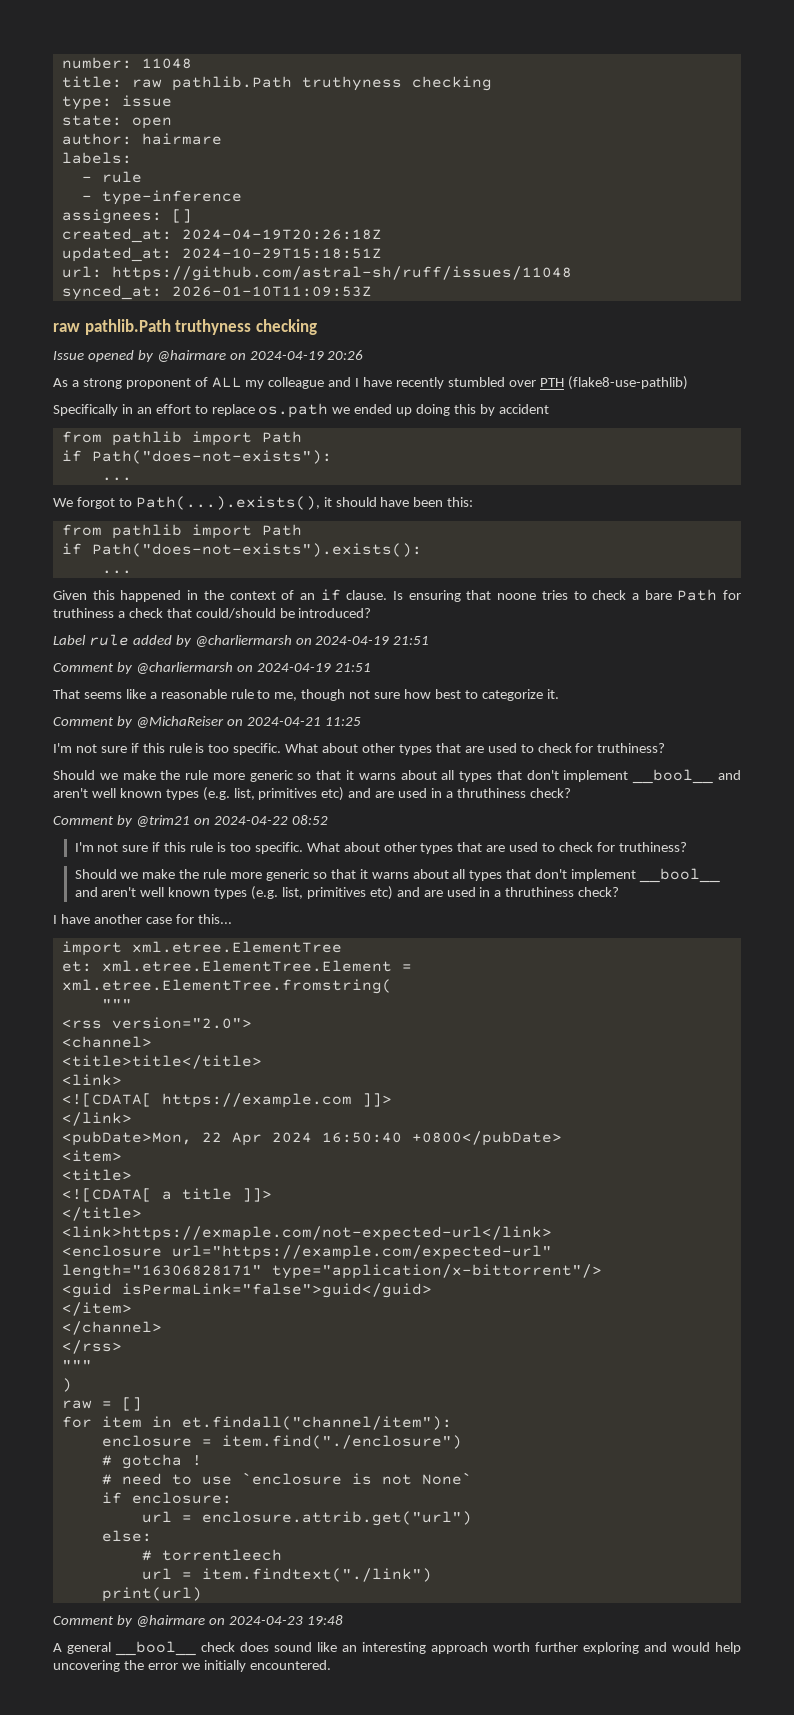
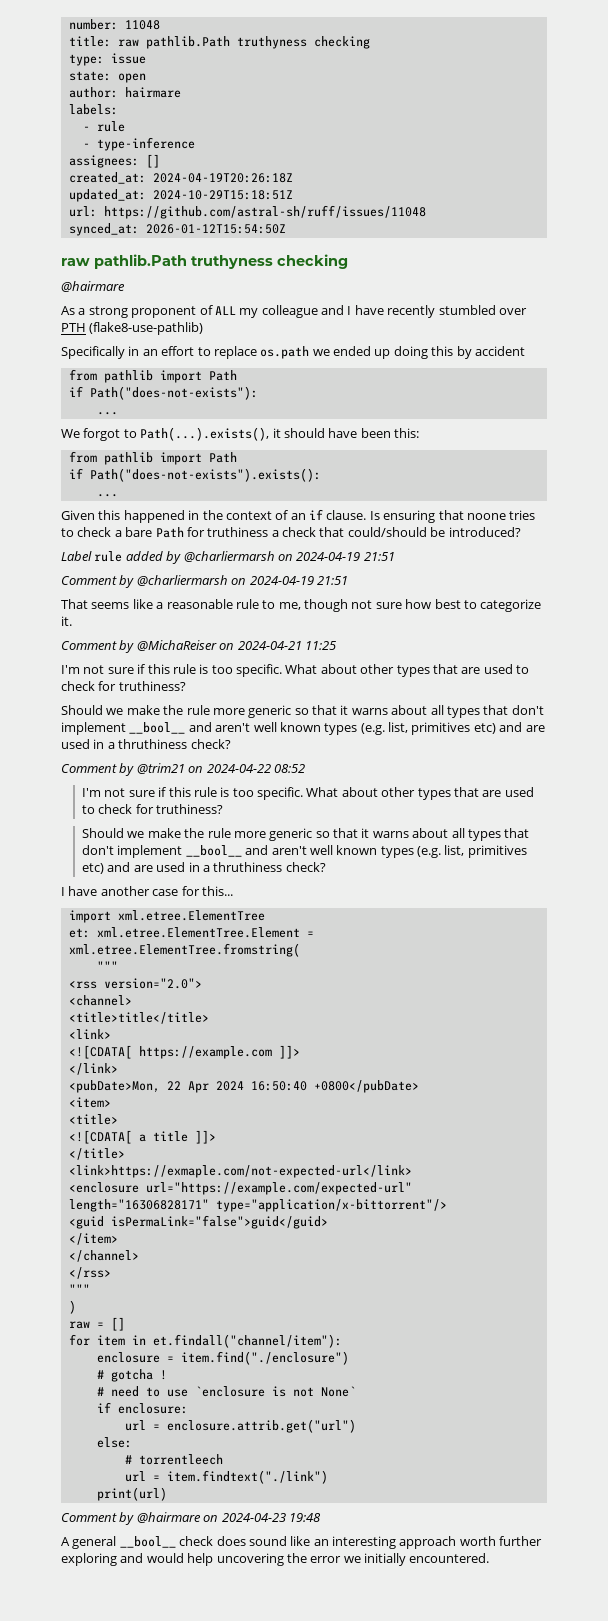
[171,286,372,297] [53,319,317,335] [53,350,364,362] 2026-01-10T11:09:53Z // raw pathlib.Path truthyness checking // Issue opened by @hairmare on 2024-04-19 20:26 -> [145,224,286,234] [61,254,348,269] [61,281,125,292] 2026-01-12T15:54:50Z // raw pathlib.Path truthyness checking // @hairmare

